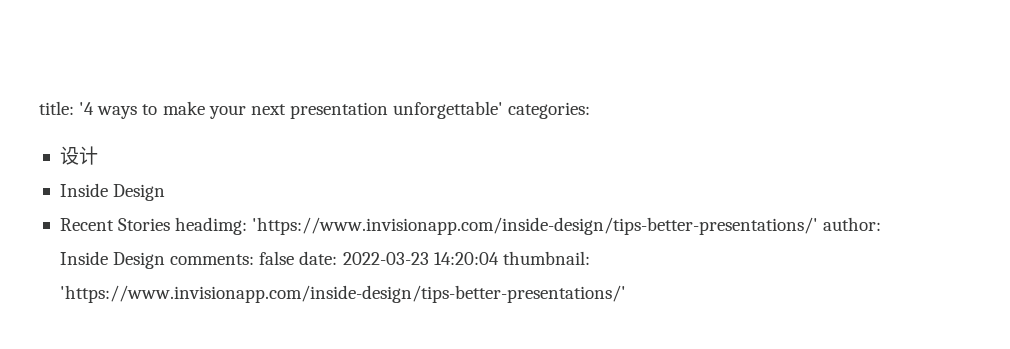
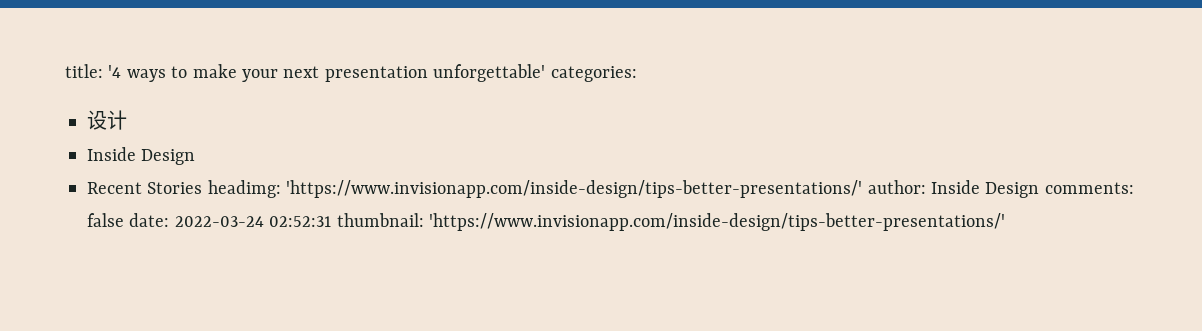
[342,252,499,265] 2022-03-23 14:20:04 -> [174,216,332,227] 2022-03-24 02:52:31

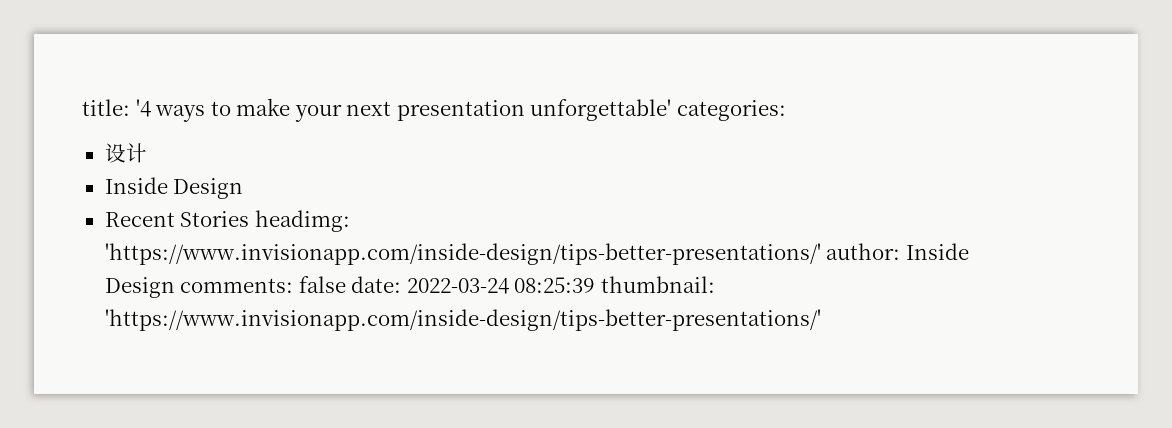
[269,216,332,227] 02:52:31 -> [514,277,596,293] 08:25:39

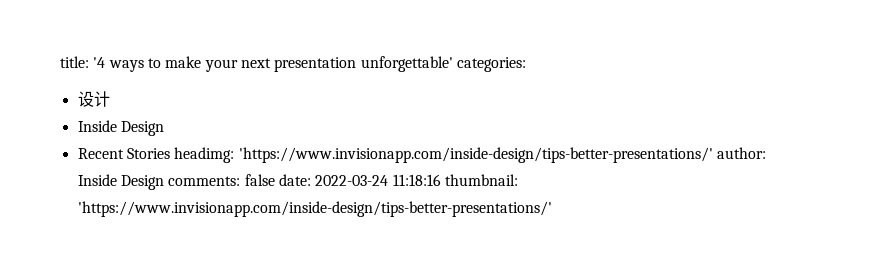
[514,277,596,293] 08:25:39 -> [392,174,441,186] 11:18:16

